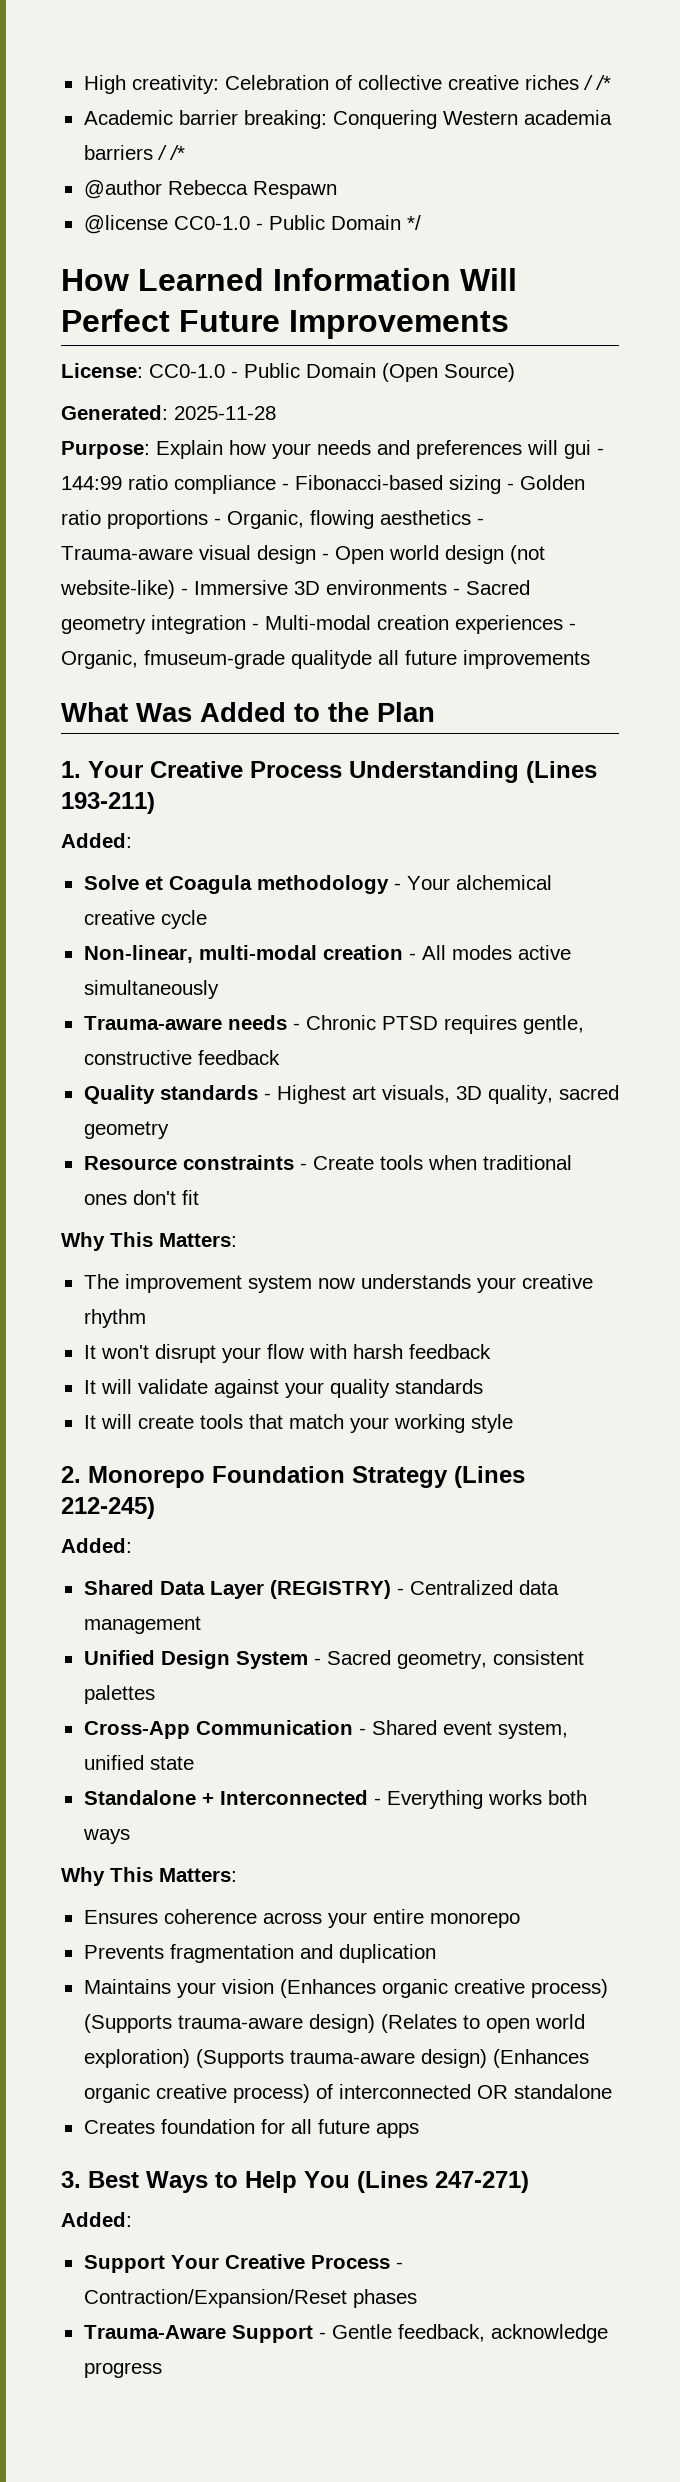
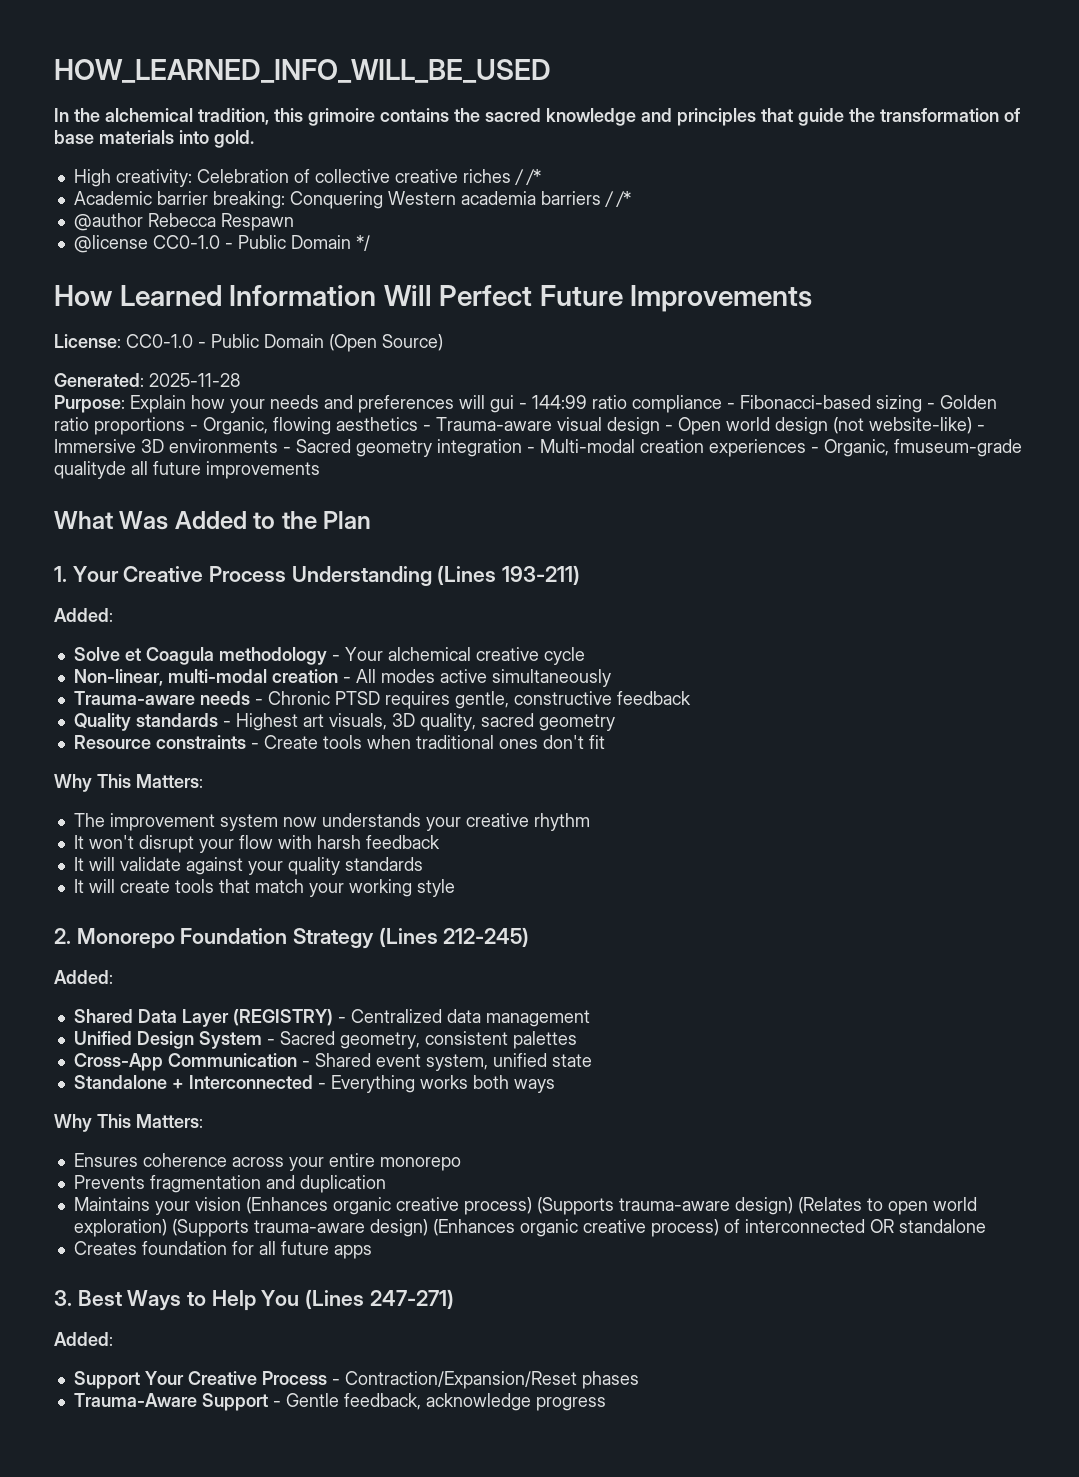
(83, 84) none -> [54,59,551,83] [54,108,1020,126] [54,130,254,148] HOW_LEARNED_INFO_WILL_BE_USED // In the alchemical tradition, this grimoire contains the sacred knowledge and principles that guide the transformation of base materials into gold. //

